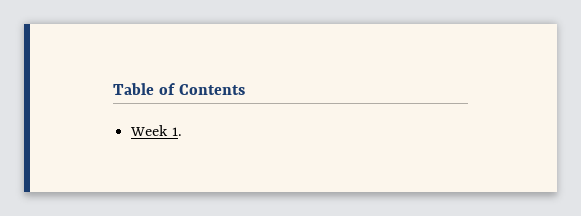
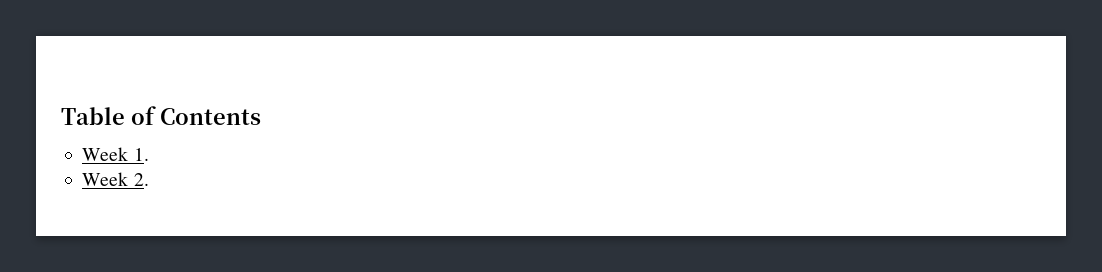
(182, 131) none -> [82,172,149,186] // Week 2.

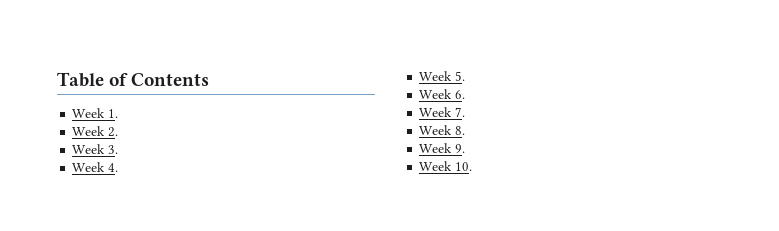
(149, 179) none -> [72,144,119,154] [72,162,119,172] [419,71,466,81] [419,89,466,99] [419,107,466,117] [419,125,466,135] [419,143,466,153] [419,161,473,171] // Week 3. // Week 4. // Week 5. // Week 6. // Week 7. // Week 8. // Week 9. // Week 10.

